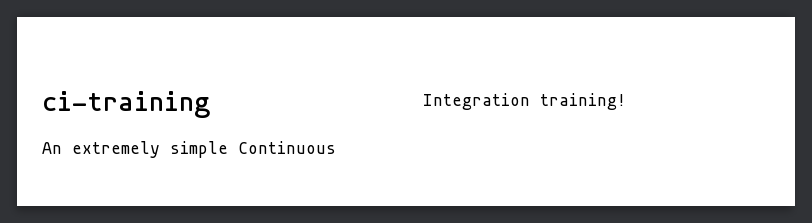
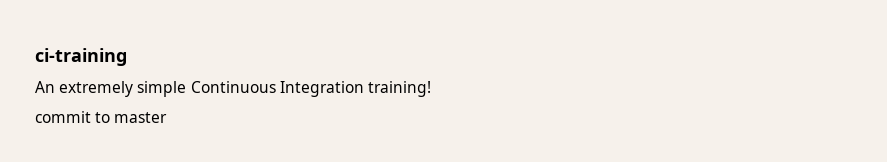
(626, 101) none -> [35,111,168,123] // commit to master

